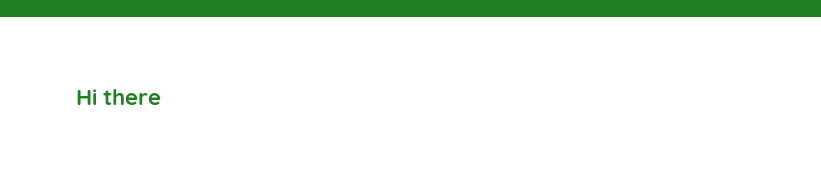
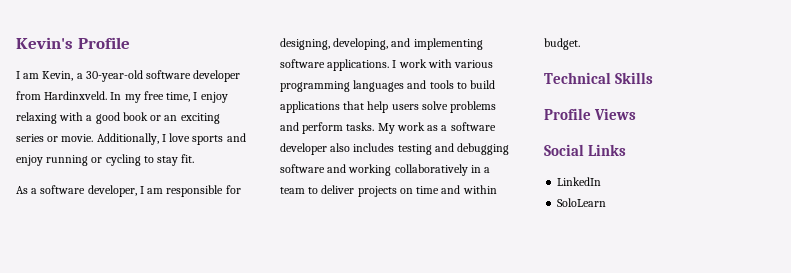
[76,89,162,105] Hi there -> [16,37,130,49] [16,70,241,82] [16,91,228,103] [16,112,220,124] [16,133,246,145] [16,154,195,166] [16,185,241,197] [280,38,483,50] [280,59,494,71] [280,80,496,92] [280,101,497,113] [280,122,496,134] [280,143,510,155] [280,164,491,176] [280,185,497,197] [544,38,580,50] [544,72,654,84] [544,108,637,120] [544,144,627,156] [557,177,602,186] [557,198,607,207] Kevin's Profile // I am Kevin, a 30-year-old software developer from Hardinxveld. In my free time, I enjoy relaxing with a good book or an exciting series or movie. Additionally, I love sports and enjoy running or cycling to stay fit. // As a software developer, I am responsible for designing, developing, and implementing software applications. I work with various programming languages and tools to build applications that help users solve problems and perform tasks. My work as a software developer also includes testing and debugging software and working collaboratively in a team to deliver projects on time and within budget. // Technical Skills // Profile Views // Social Links // LinkedIn // SoloLearn

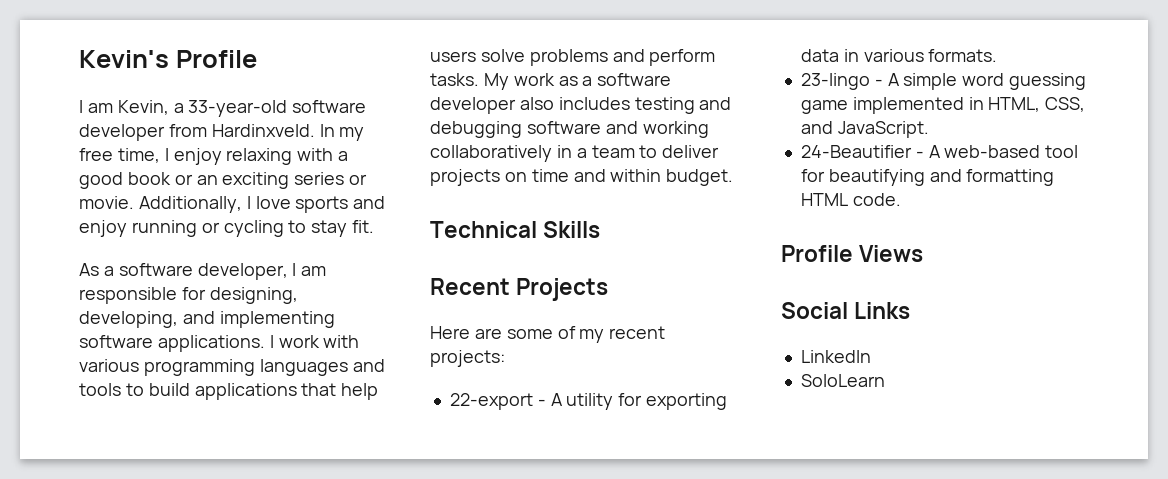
[85,70,143,82] 30-year-old -> [188,100,288,117] 33-year-old
(654, 78) none -> [430,278,609,301] [430,326,666,343] [430,350,505,367] [449,393,728,410] [800,49,998,62] [800,73,1087,90] [800,97,1086,114] [800,121,929,138] [800,145,1079,158] [800,169,1055,186] [800,193,901,206] // Recent Projects // Here are some of my recent projects: // 22-export - A utility for exporting data in various formats. // 23-lingo - A simple word guessing game implemented in HTML, CSS, and JavaScript. // 24-Beautifier - A web-based tool for beautifying and formatting HTML code.

